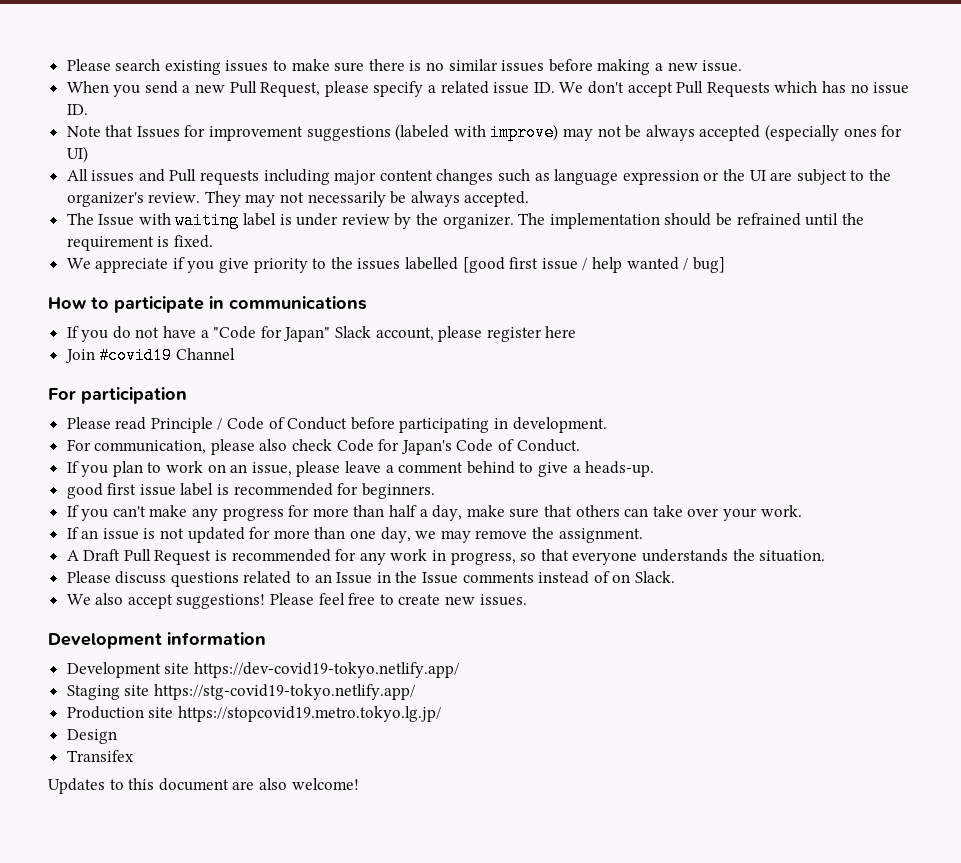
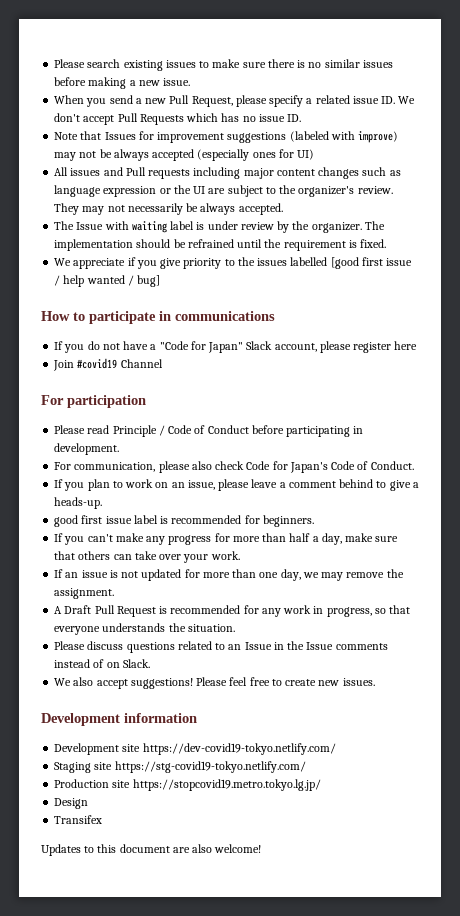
[193,662,459,678] https://dev-covid19-tokyo.netlify.app/ -> [142,743,336,755] https://dev-covid19-tokyo.netlify.com/
[153,684,415,700] https://stg-covid19-tokyo.netlify.app/ -> [114,761,306,773] https://stg-covid19-tokyo.netlify.com/

